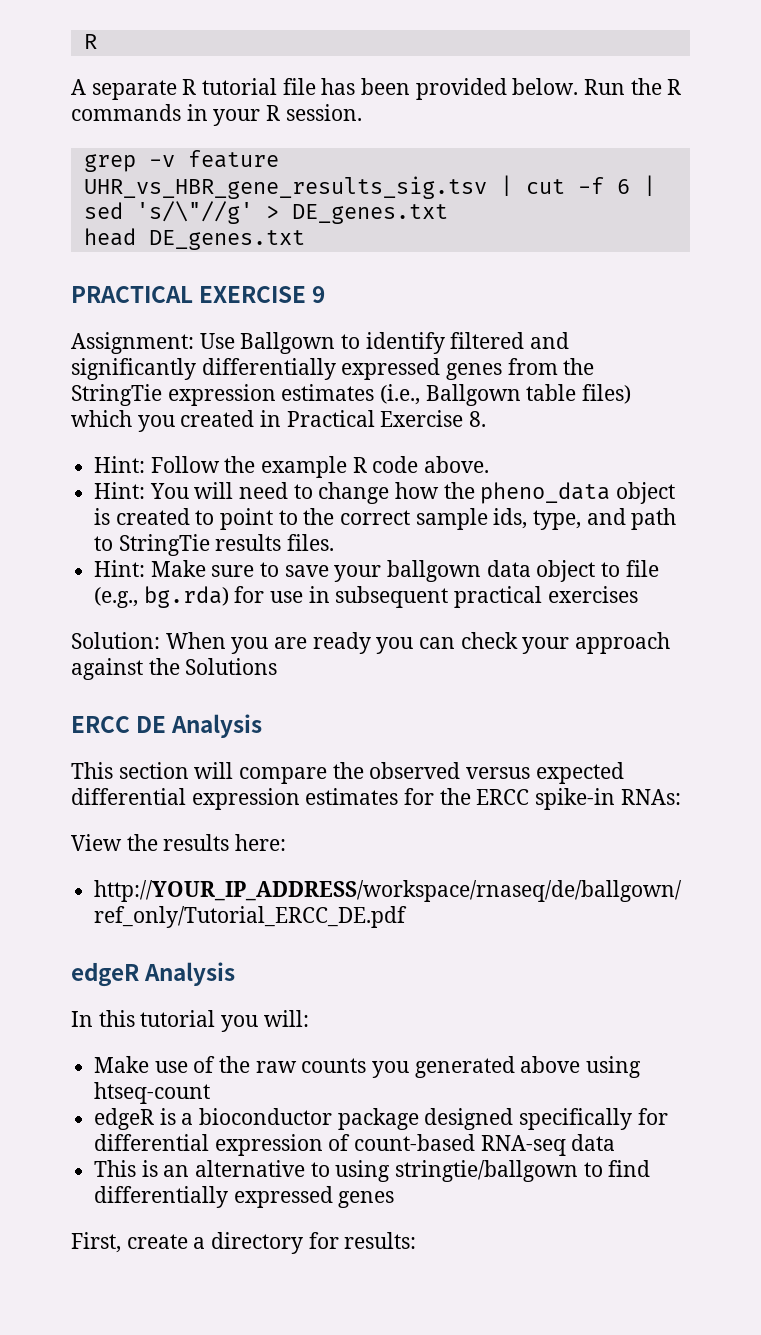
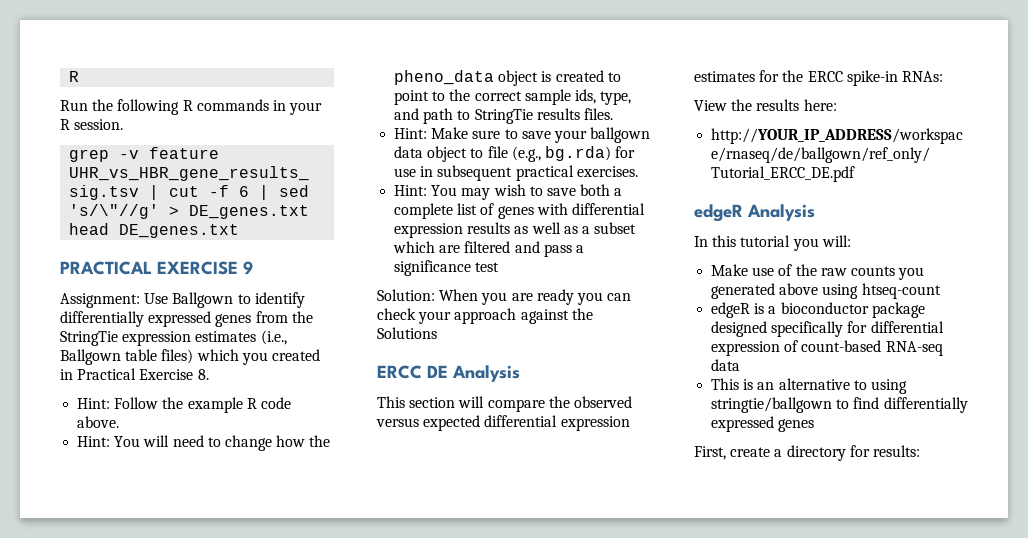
[71,78,579,100] A separate R tutorial file has been provided below. -> (80, 76) none
(662, 86) none -> [117,99,180,115] following
[450,332,570,349] [71,358,196,380] filtered and significantly -> (305, 300) none
[547,586,638,603] exercises -> [576,166,638,177] [394,184,623,200] [394,203,645,219] [394,222,637,238] [393,241,584,257] [394,260,500,276] exercises. // Hint: You may wish to save both a complete list of genes with differential expression results as well as a subset which are filtered and pass a significance test

